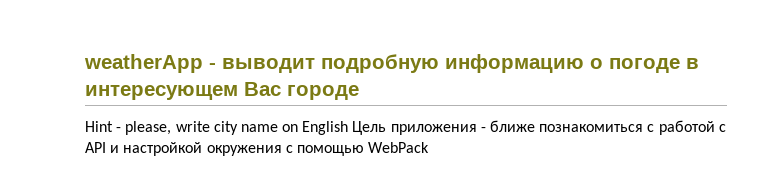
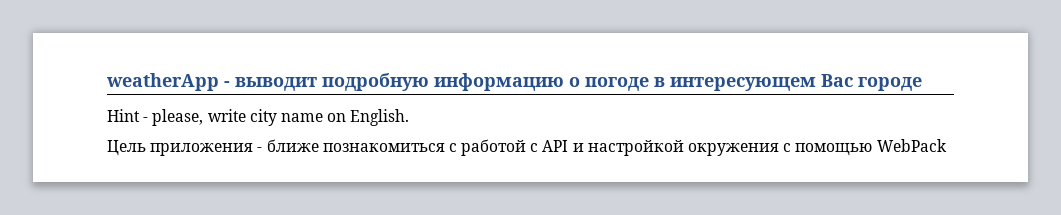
[302,121,349,135] English -> [350,109,410,126] English. //

